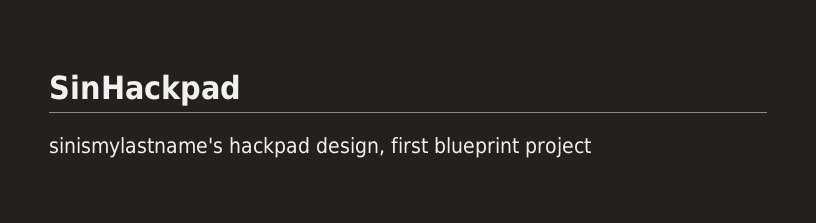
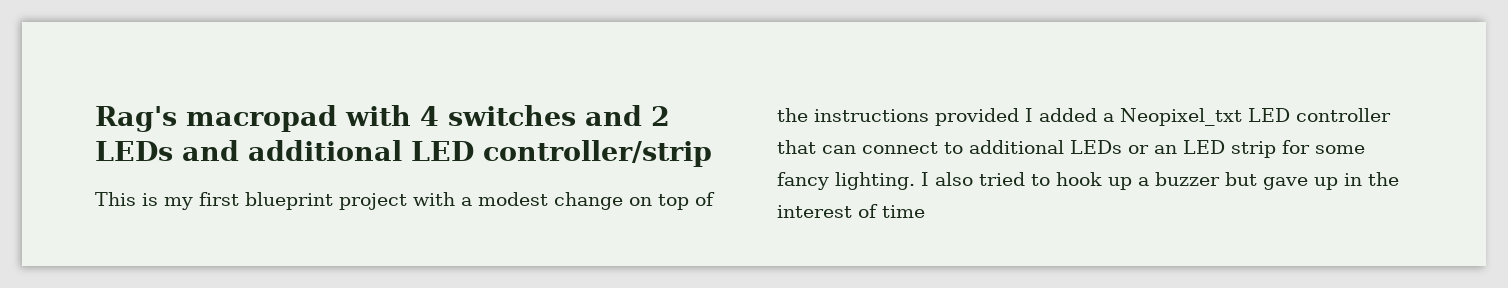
[49,74,241,106] [49,137,591,158] SinHackpad // sinismylastname's hackpad design, first blueprint project -> [95,105,671,132] [95,140,712,167] [95,192,715,210] [777,108,1391,126] [777,140,1365,158] [777,172,1399,190] [777,204,925,218] Rag's macropad with 4 switches and 2 LEDs and additional LED controller/strip // This is my first blueprint project with a modest change on top of the instructions provided I added a Neopixel_txt LED controller that can connect to additional LEDs or an LED strip for some fancy lighting. I also tried to hook up a buzzer but gave up in the interest of time

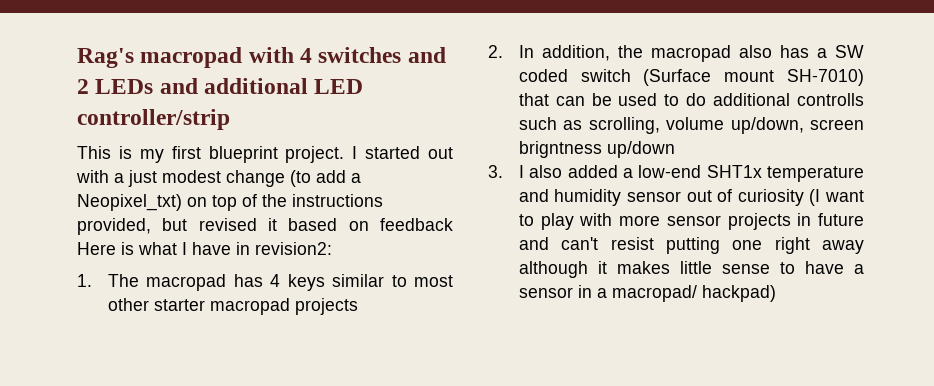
[339,193,407,210] project -> [285,146,453,163] project. I started out
(472, 201) none -> [128,170,157,187] just
(623, 201) none -> [290,170,361,187] [77,194,182,211] (to add a Neopixel_txt)
[935,108,1391,126] [777,140,1365,158] [777,172,1399,190] [777,204,925,218] provided I added a Neopixel_txt LED controller that can connect to additional LEDs or an LED strip for some fancy lighting. I also tried to hook up a buzzer but gave up in the interest of time -> [77,218,453,235] [77,242,332,255] [77,274,454,291] [107,298,358,315] [488,45,864,62] [518,69,864,86] [518,93,864,106] [518,117,864,134] [518,141,675,158] [488,165,864,182] [518,189,864,206] [518,213,864,230] [518,237,864,254] [518,261,864,278] [518,285,776,302] provided, but revised it based on feedback Here is what I have in revision2: // 1. The macropad has 4 keys similar to most other starter macropad projects // 2. In addition, the macropad also has a SW coded switch (Surface mount SH-7010) that can be used to do additional controlls such as scrolling, volume up/down, screen brigntness up/down // 3. I also added a low-end SHT1x temperature and humidity sensor out of curiosity (I want to play with more sensor projects in future and can't resist putting one right away although it makes little sense to have a sensor in a macropad/ hackpad)

